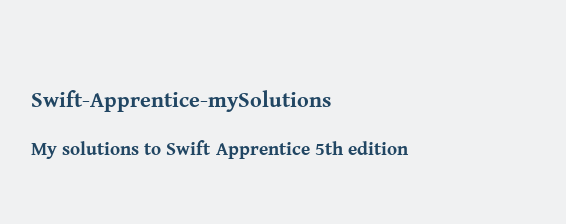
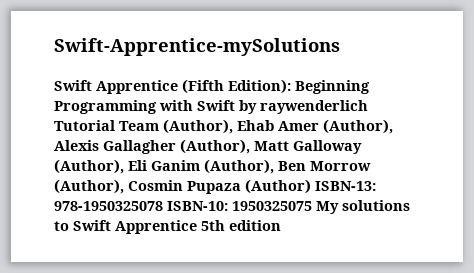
(331, 101) none -> [54,79,370,94] [54,100,368,114] [54,119,393,134] [54,139,362,154] [54,159,371,174] [54,179,376,194] [54,201,312,211] Swift Apprentice (Fifth Edition): Beginning Programming with Swift by raywenderlich Tutorial Team (Author), Ehab Amer (Author), Alexis Gallagher (Author), Matt Galloway (Author), Eli Ganim (Author), Ben Morrow (Author), Cosmin Pupaza (Author) ISBN-13: 978-1950325078 ISBN-10: 1950325075

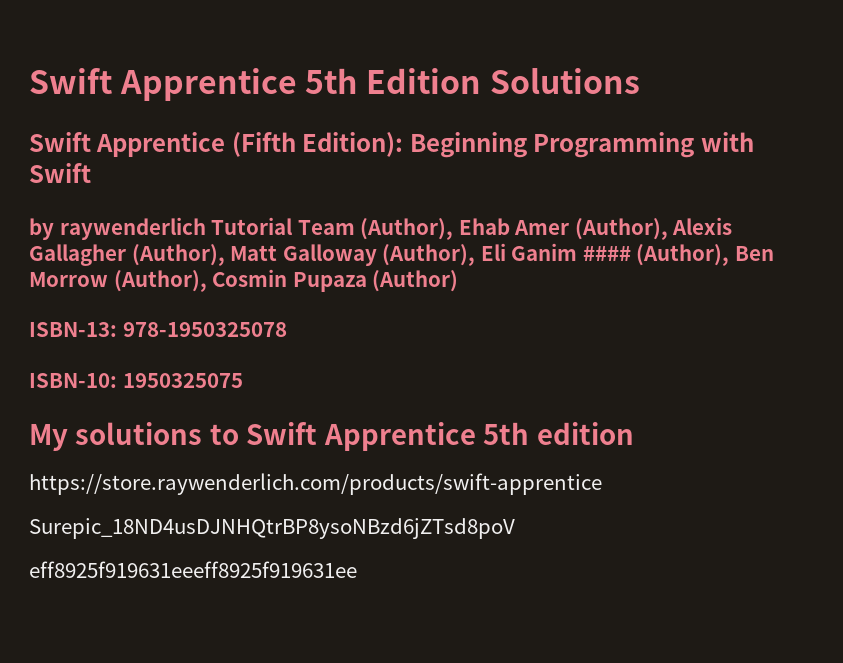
[54,38,340,56] Swift-Apprentice-mySolutions -> [29,68,640,101] Swift Apprentice 5th Edition Solutions
(235, 105) none -> (91, 173) //
(200, 165) none -> [582,246,631,261] ####
(311, 186) none -> (459, 281) //
(163, 206) none -> (287, 329) //
(312, 206) none -> (243, 380) //
(281, 225) none -> [29,473,602,495] [29,518,515,539] [29,561,357,578] // https://store.raywenderlich.com/products/swift-apprentice // Surepic_18ND4usDJNHQtrBP8ysoNBzd6jZTsd8poV // eff8925f919631eeeff8925f919631ee

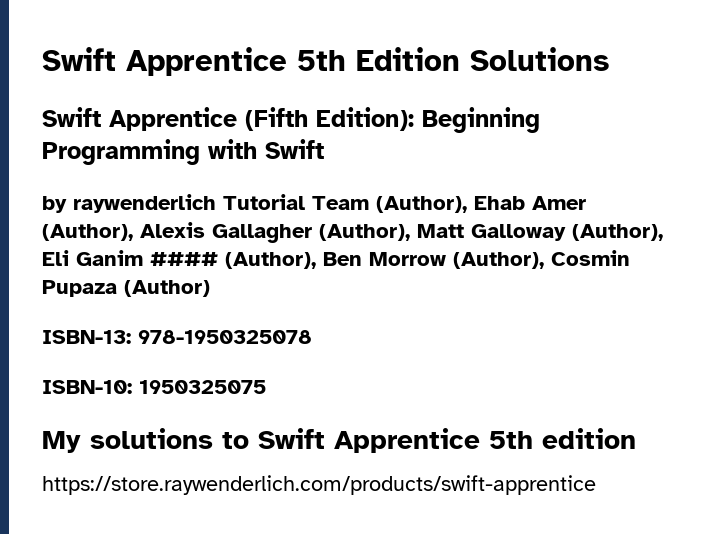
[29,518,515,539] [29,561,357,578] // Surepic_18ND4usDJNHQtrBP8ysoNBzd6jZTsd8poV // eff8925f919631eeeff8925f919631ee -> (596, 485) none

